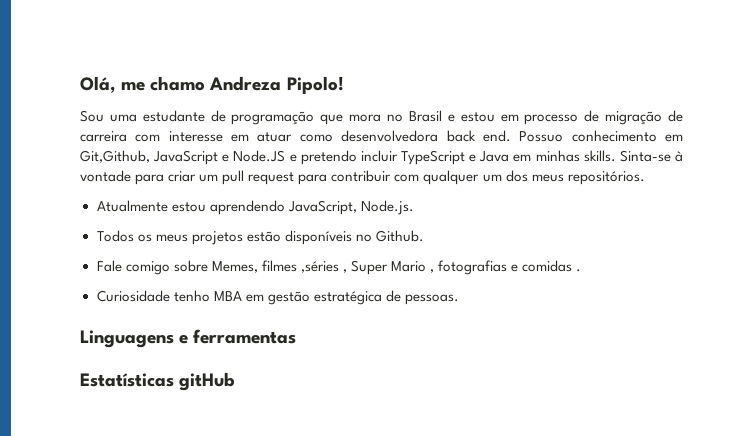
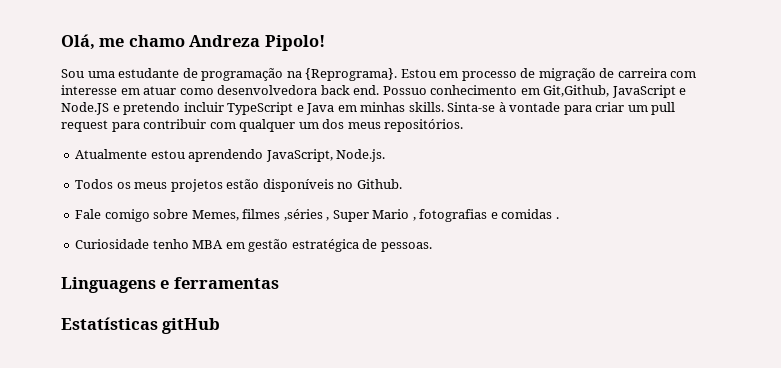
[320,110,495,125] que mora no Brasil e estou -> [286,68,436,81] na {Reprograma}. Estou

